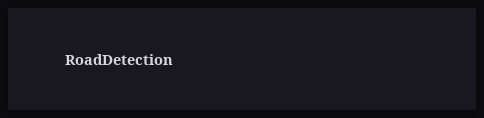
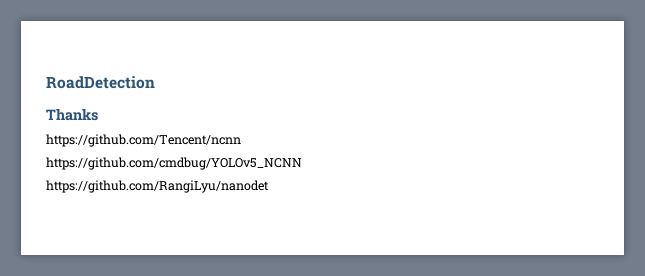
(173, 59) none -> [46,108,98,121] [46,134,241,147] [46,157,302,170] [46,180,269,193] // Thanks // https://github.com/Tencent/ncnn // https://github.com/cmdbug/YOLOv5_NCNN // https://github.com/RangiLyu/nanodet

